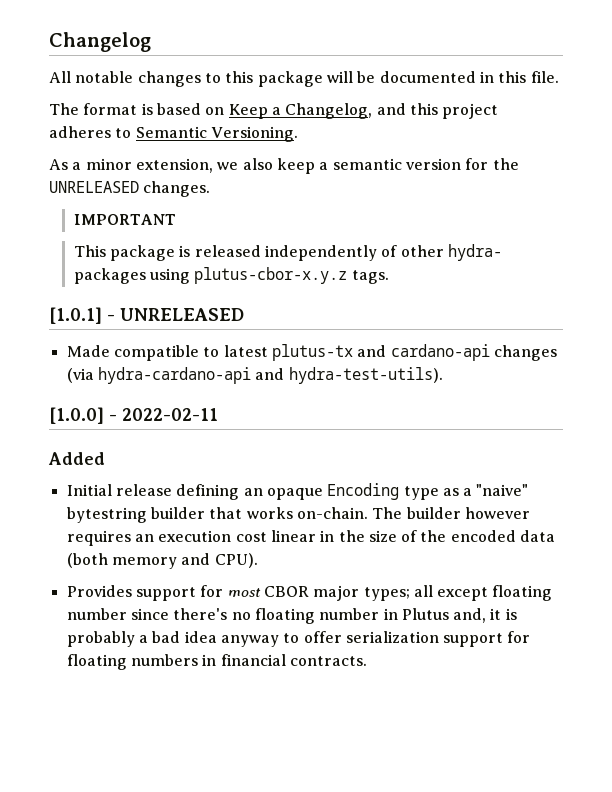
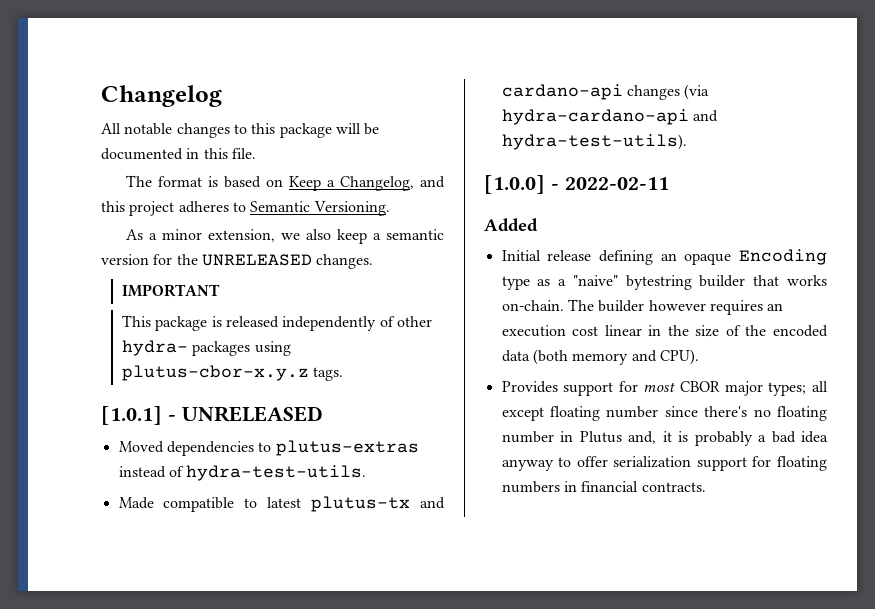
(244, 314) none -> [118,440,419,456] [118,465,367,481] // Moved dependencies to plutus-extras instead of hydra-test-utils.

